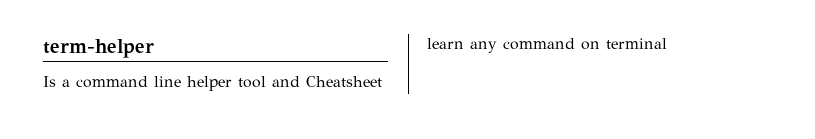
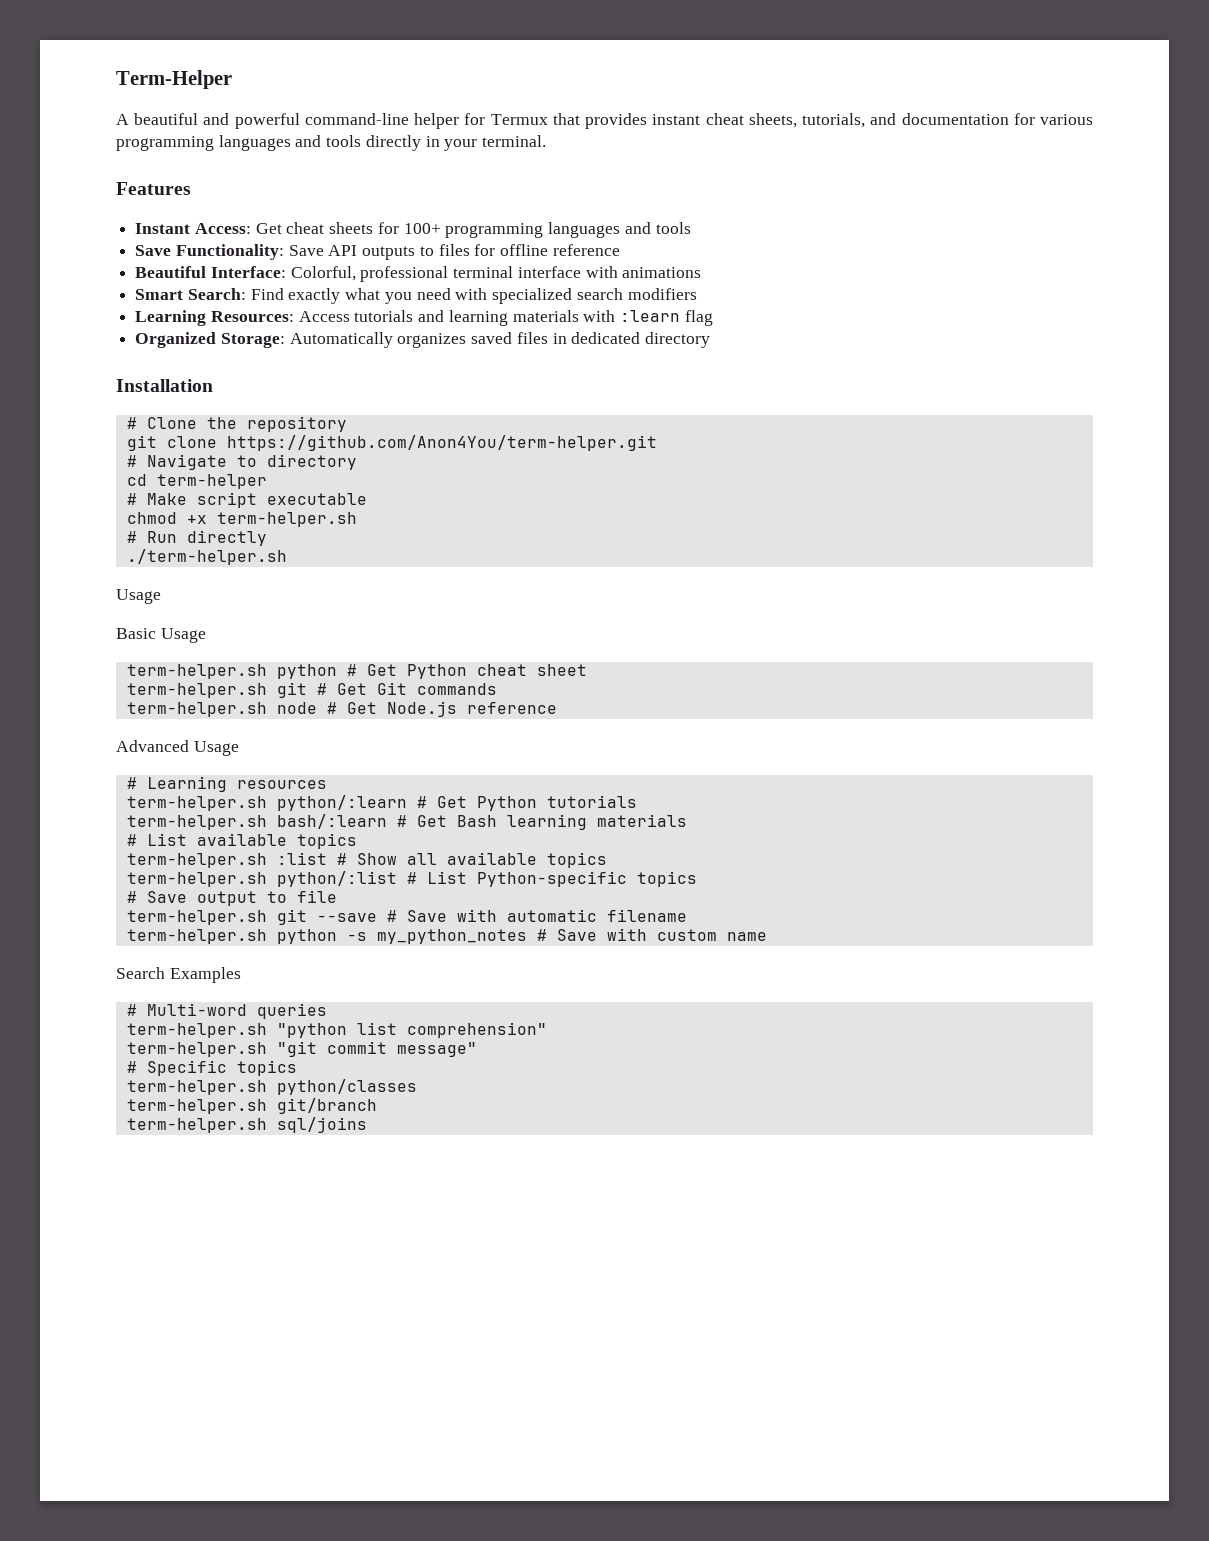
[43,39,154,58] [43,76,382,91] [427,38,667,53] term-helper // Is a command line helper tool and Cheatsheet learn any command on terminal -> [116,70,232,89] [116,113,1094,129] [116,135,547,151] [116,182,191,195] [135,222,691,238] [135,244,620,260] [135,266,702,282] [135,288,697,304] [135,310,713,326] [135,332,711,348] [116,379,213,392] [126,416,347,432] [126,435,657,451] [126,454,357,470] [126,474,267,489] [126,492,367,508] [126,512,357,527] [126,530,267,546] [126,549,287,565] [116,589,161,604] [116,628,206,643] [126,664,587,679] [126,682,497,698] [126,701,557,717] [116,740,239,756] [126,776,327,792] [126,795,637,811] [126,814,687,830] [126,833,357,849] [126,852,607,868] [126,871,697,887] [126,890,337,906] [126,909,687,925] [126,928,767,944] [116,967,241,983] [126,1003,327,1019] [126,1022,547,1038] [126,1041,477,1057] [126,1060,297,1076] [126,1079,417,1095] [126,1098,377,1114] [126,1117,367,1133] Term-Helper // A beautiful and powerful command-line helper for Termux that provides instant cheat sheets, tutorials, and documentation for various programming languages and tools directly in your terminal. // Features // Instant Access: Get cheat sheets for 100+ programming languages and tools // Save Functionality: Save API outputs to files for offline reference // Beautiful Interface: Colorful, professional terminal interface with animations // Smart Search: Find exactly what you need with specialized search modifiers // Learning Resources: Access tutorials and learning materials with :learn flag // Organized Storage: Automatically organizes saved files in dedicated directory // Installation // # Clone the repository // git clone https://github.com/Anon4You/term-helper.git // # Navigate to directory // cd term-helper // # Make script executable // chmod +x term-helper.sh // # Run directly // ./term-helper.sh // Usage // Basic Usage // term-helper.sh python # Get Python cheat sheet // term-helper.sh git # Get Git commands // term-helper.sh node # Get Node.js reference // Advanced Usage // # Learning resources // term-helper.sh python/:learn # Get Python tutorials // term-helper.sh bash/:learn # Get Bash learning materials // # List available topics // term-helper.sh :list # Show all available topics // term-helper.sh python/:list # List Python-specific topics // # Save output to file // term-helper.sh git --save # Save with automatic filename // term-helper.sh python -s my_python_notes # Save with custom name // Search Examples // # Multi-word queries // term-helper.sh "python list comprehension" // term-helper.sh "git commit message" // # Specific topics // term-helper.sh python/classes // term-helper.sh git/branch // term-helper.sh sql/joins

